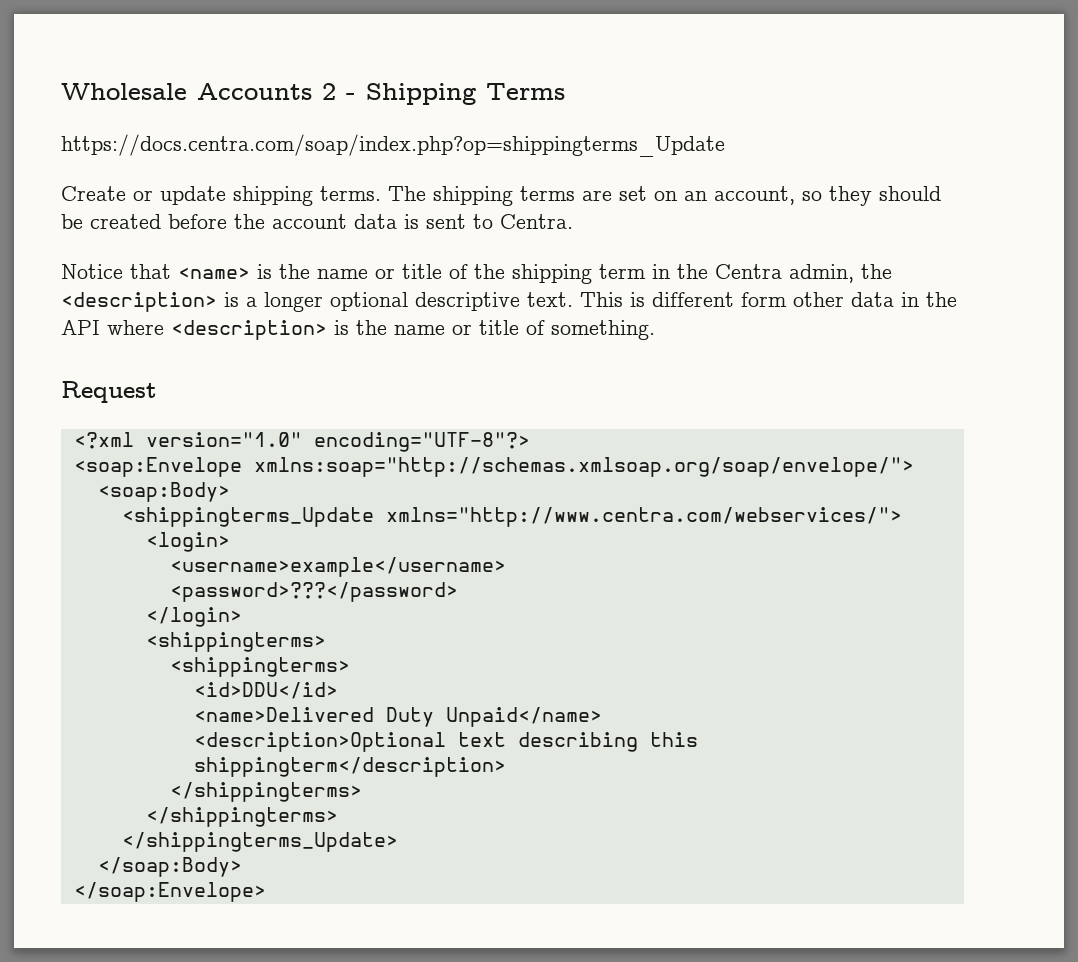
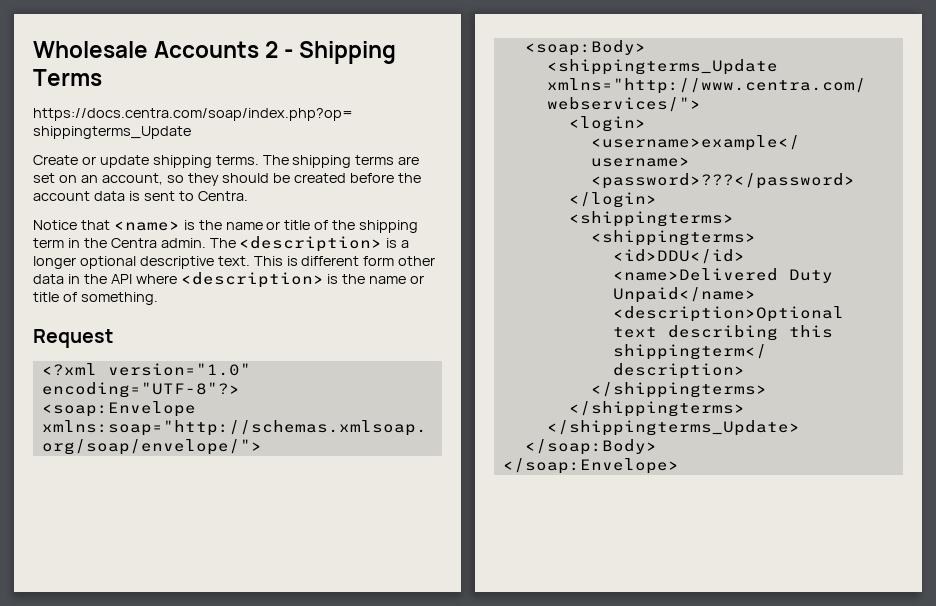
[789,264,892,283] admin, the -> [160,238,236,248] admin. The

